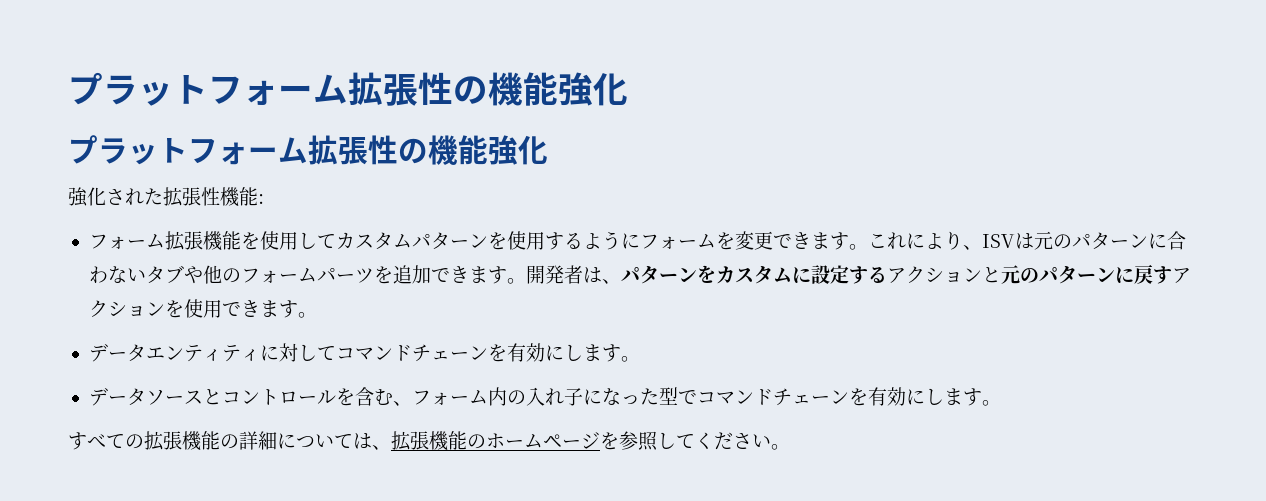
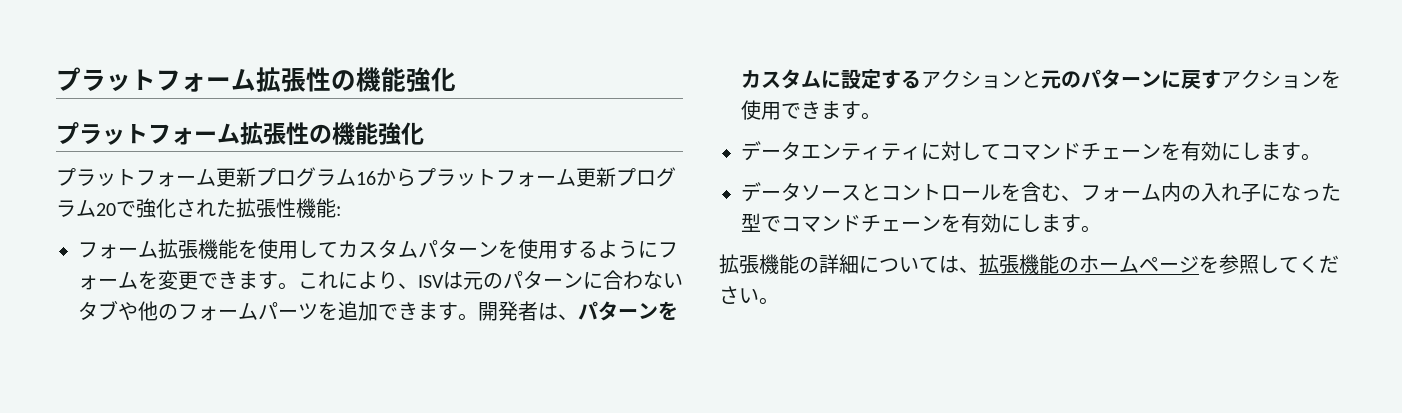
(548, 150) none -> [56,167,676,187] [56,199,136,217] プラットフォーム更新プログラム16からプラットフォーム更新プログラム20で
[68,432,144,450] すべての -> (1101, 229) none

